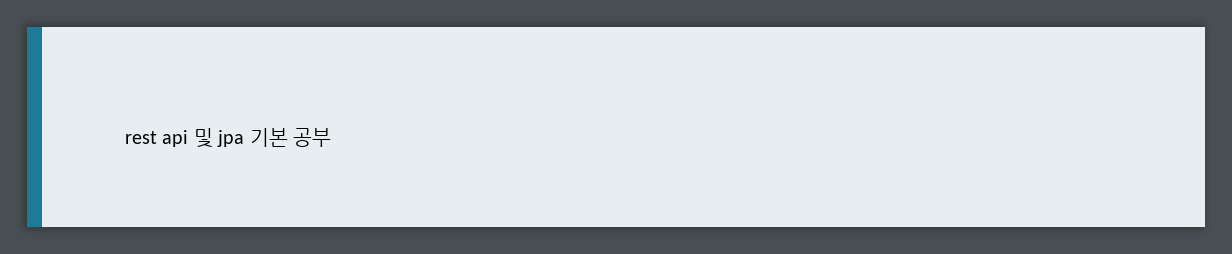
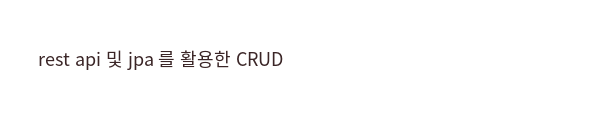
[249,128,331,147] 기본 공부 -> [158,50,284,68] 를 활용한 CRUD

